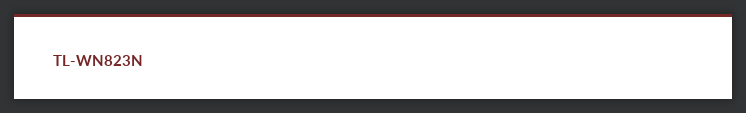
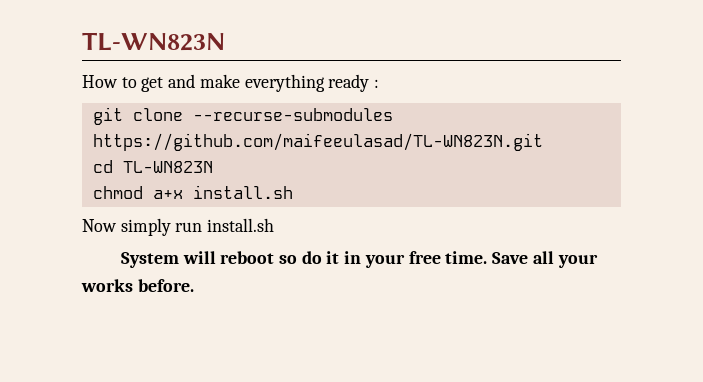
[53,55,143,66] TL-WN823N -> [82,32,225,51] [82,74,380,92] [92,107,393,125] [92,133,543,151] [92,160,213,173] [92,185,293,199] [82,218,275,236] [120,251,598,268] [81,279,194,292] TL-WN823N // How to get and make everything ready : // git clone --recurse-submodules https://github.com/maifeeulasad/TL-WN823N.git // cd TL-WN823N // chmod a+x install.sh // Now simply run install.sh // System will reboot so do it in your free time. Save all your works before.

